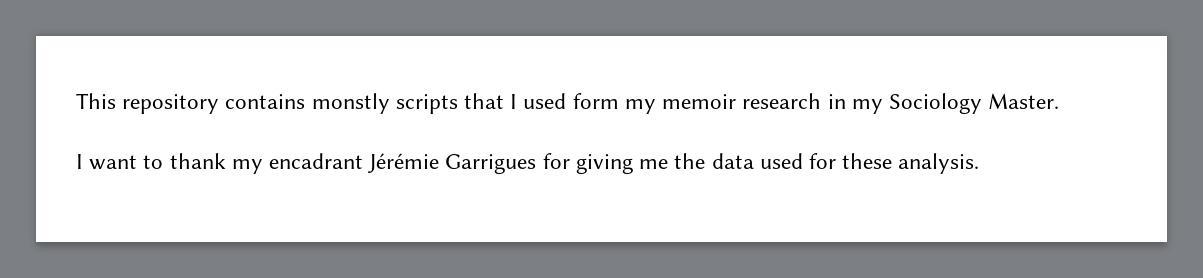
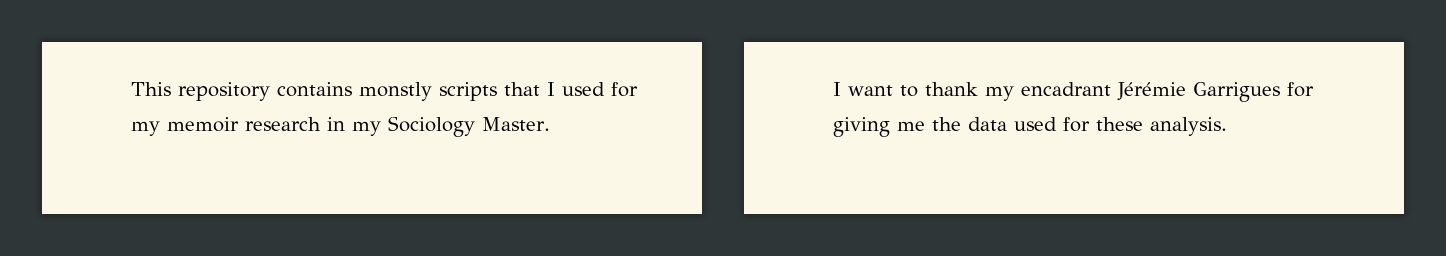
[572,93,619,109] form -> [611,82,638,97] for

